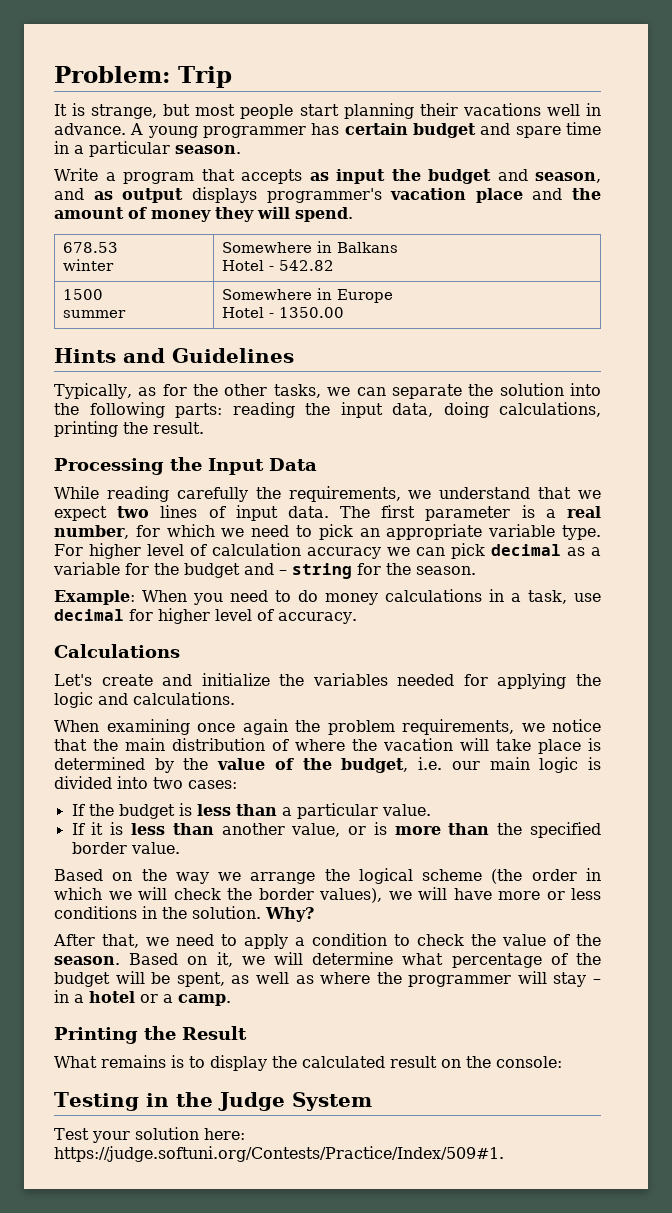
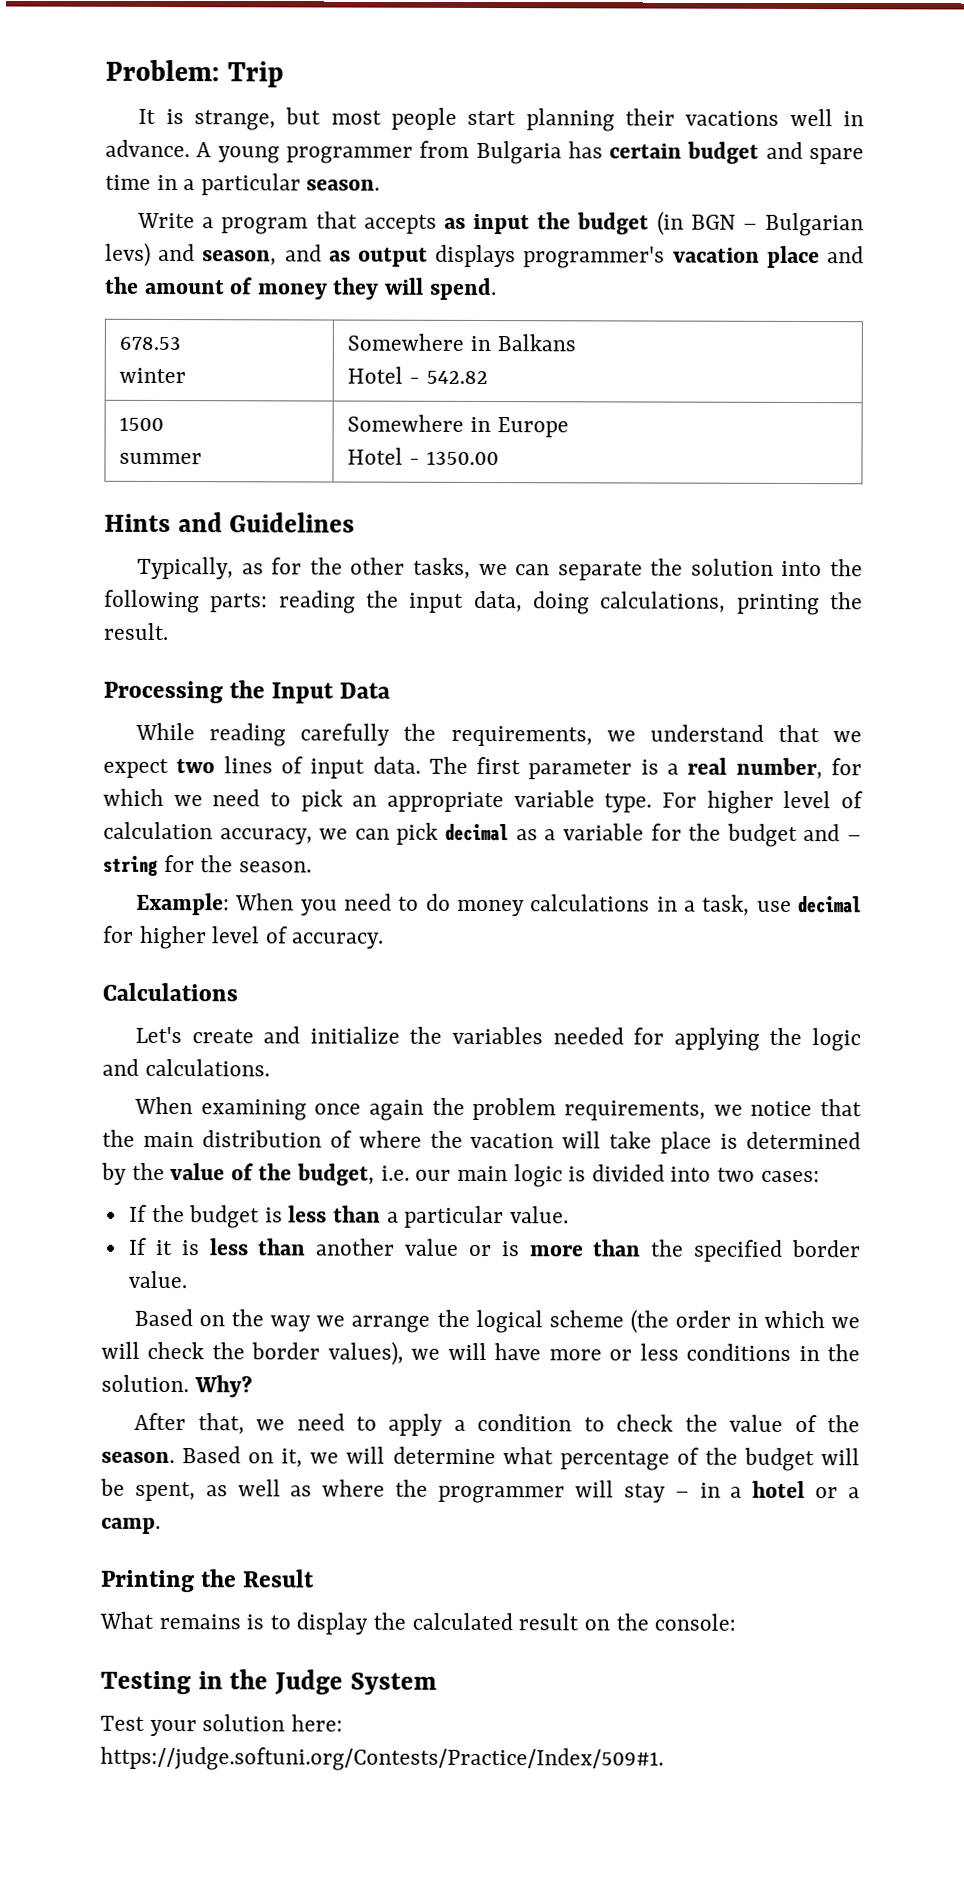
(306, 132) none -> [419,140,562,165] from Bulgaria
(491, 176) none -> [656,211,864,237] [105,242,151,267] (in BGN – Bulgarian levs)
[306,547,381,559] accuracy -> [219,828,313,845] accuracy,
[291,823,341,837] value, -> [405,1238,460,1256] value

